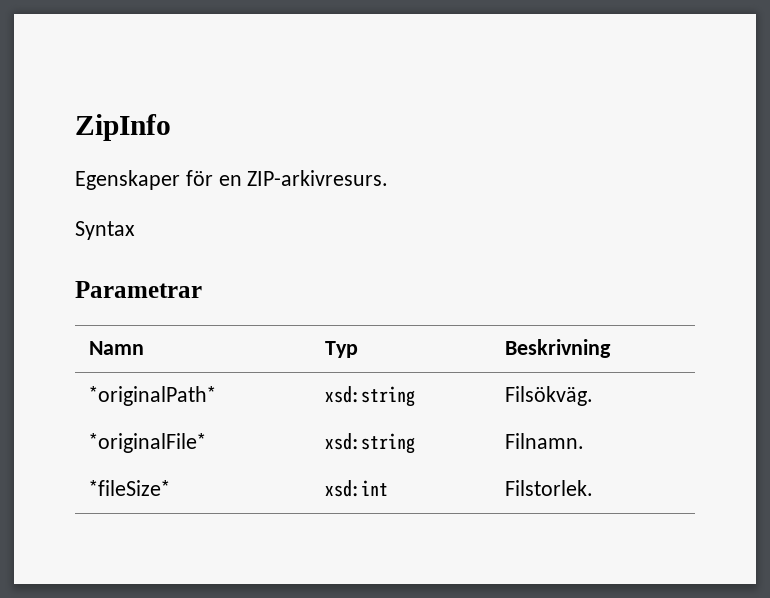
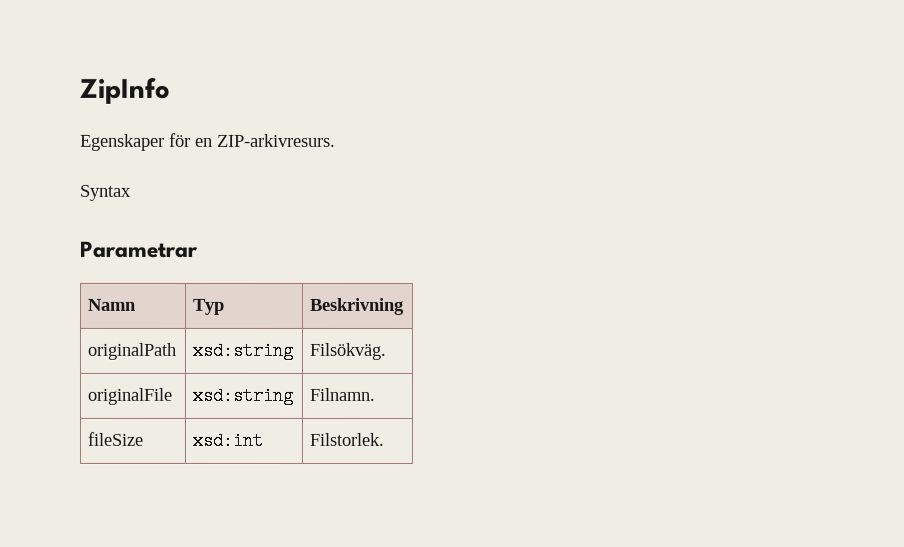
[88,386,216,406] *originalPath* -> [87,342,177,360] originalPath
[88,433,206,453] *originalFile* -> [87,387,173,405] originalFile
[88,480,170,496] *fileSize* -> [87,431,144,446] fileSize

